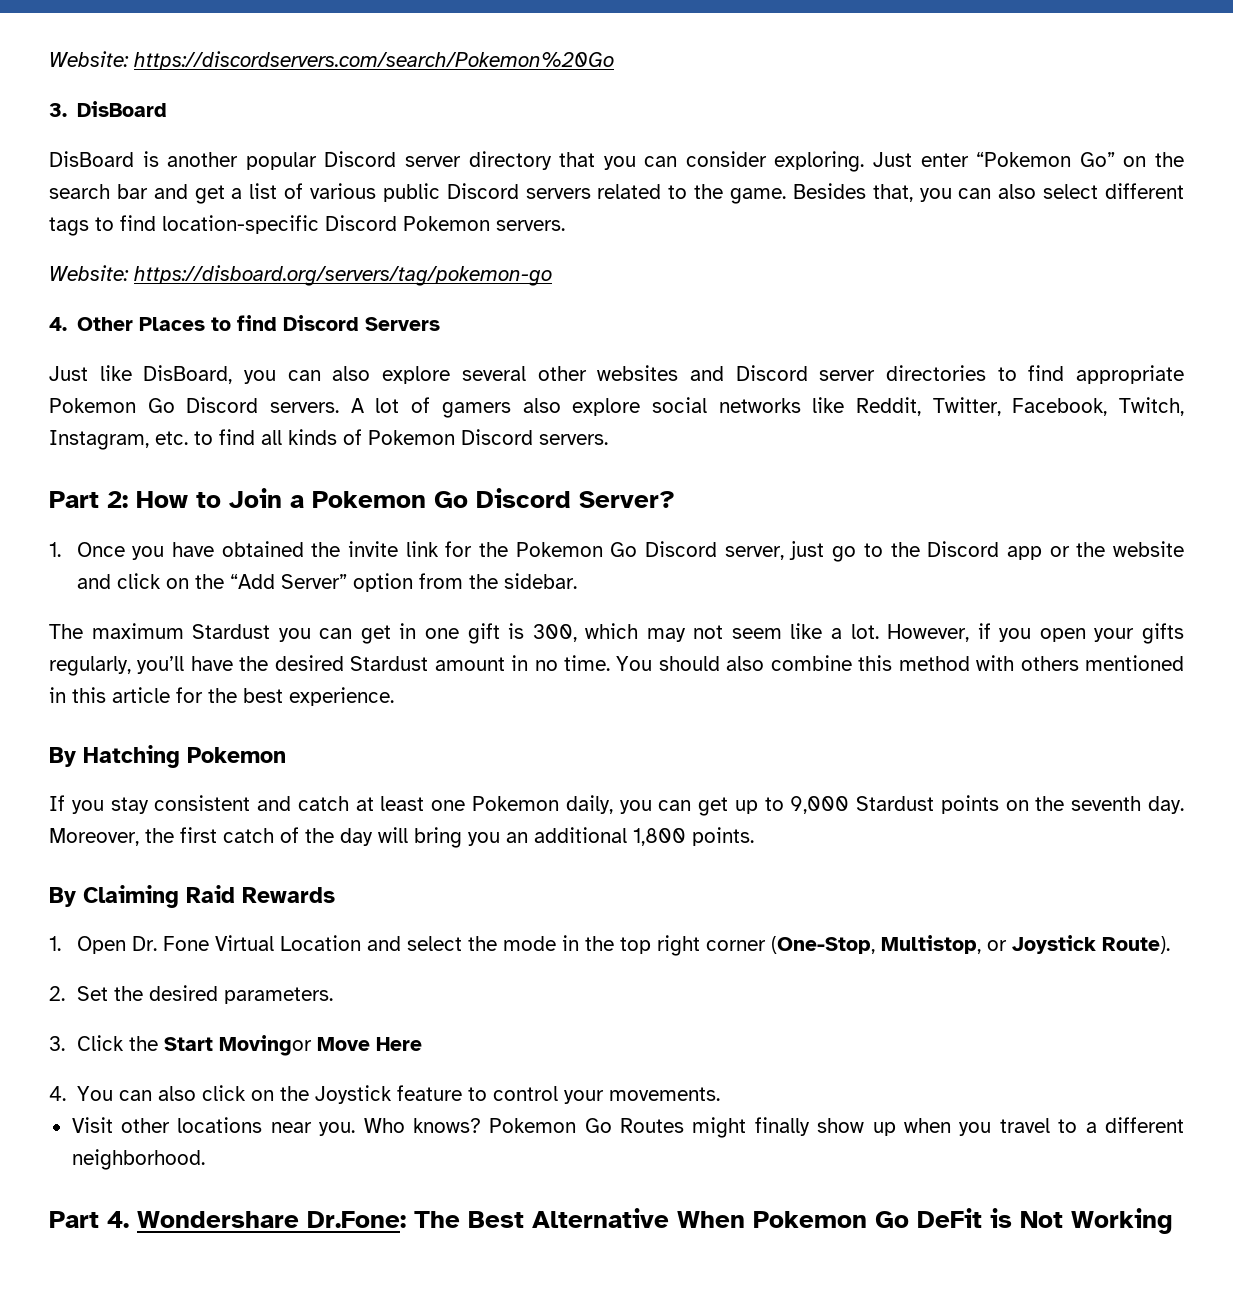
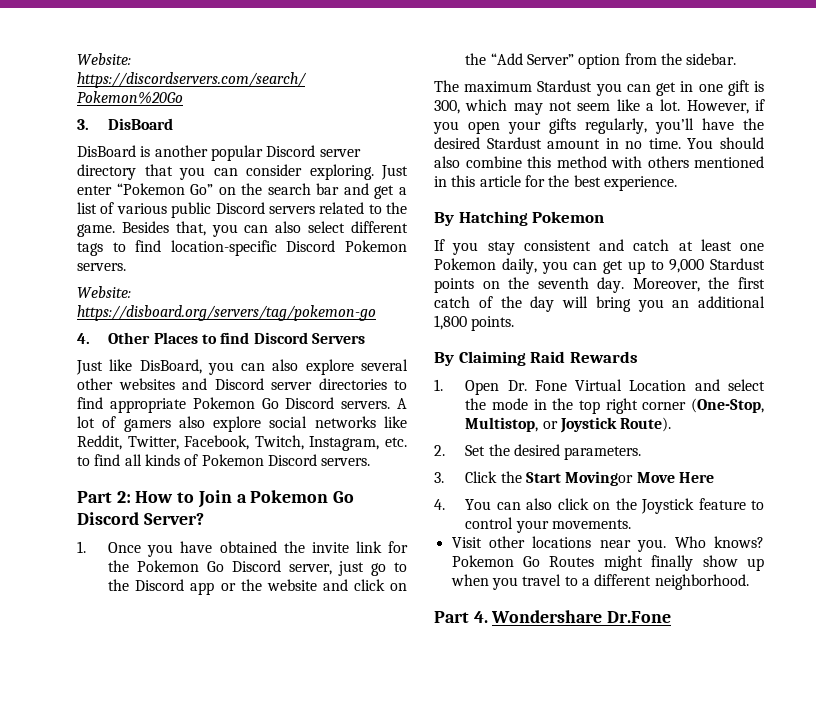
[307,1208,1173,1234] Dr.Fone: The Best Alternative When Pokemon Go DeFit is Not Working -> [607,611,672,623] Dr.Fone

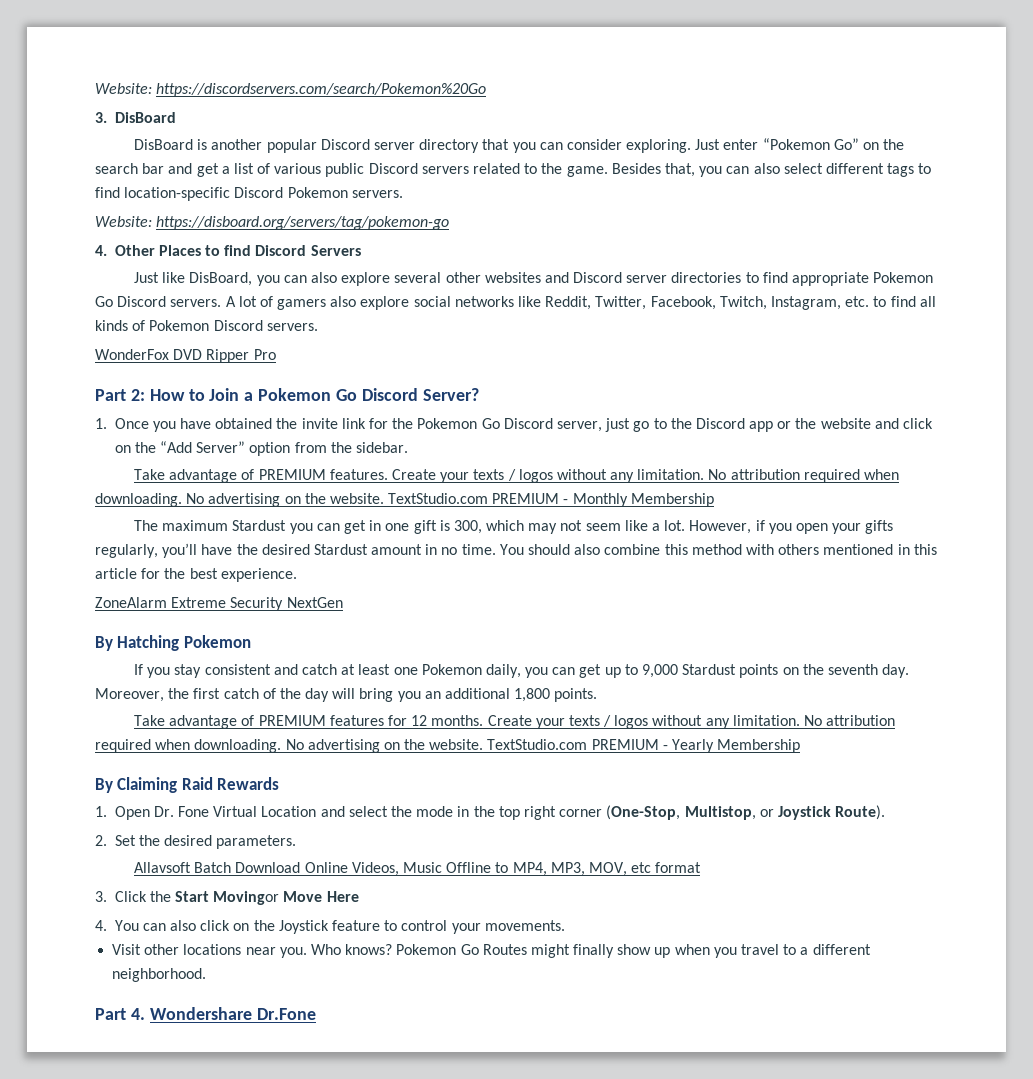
(371, 462) none -> [95,349,276,363] // WonderFox DVD Ripper Pro
(737, 59) none -> [134,469,900,483] [95,493,714,507] // Take advantage of PREMIUM features. Create your texts / logos without any limitation. No attribution required when downloading. No advertising on the website. TextStudio.com PREMIUM - Monthly Membership
(677, 183) none -> [95,597,343,611] // ZoneAlarm Extreme Security NextGen
(515, 323) none -> [134,715,896,729] [95,739,801,753] // Take advantage of PREMIUM features for 12 months. Create your texts / logos without any limitation. No attribution required when downloading. No advertising on the website. TextStudio.com PREMIUM - Yearly Membership
(642, 453) none -> [134,862,702,876] // Allavsoft Batch Download Online Videos, Music Offline to MP4, MP3, MOV, etc format

